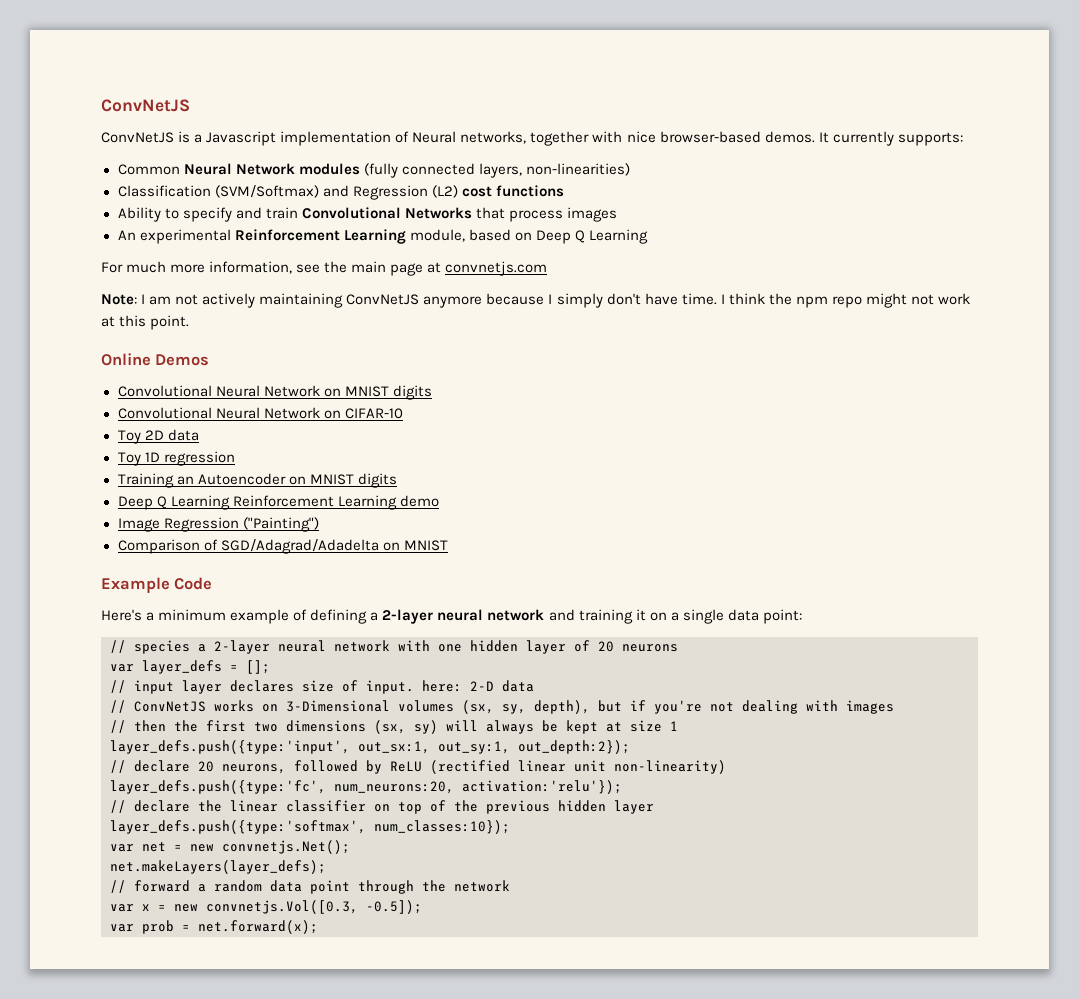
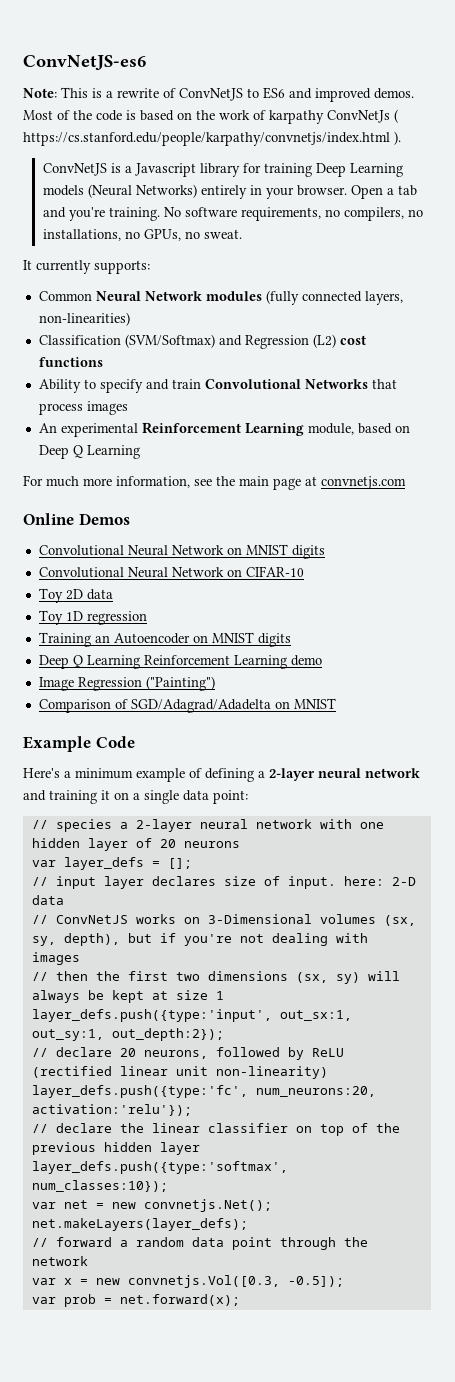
[101,99,190,112] [101,131,815,146] ConvNetJS // ConvNetJS is a Javascript implementation of Neural networks, together with nice browser-based demos. -> [23,55,147,71] [23,87,414,102] [23,109,398,124] [23,131,401,146] [42,163,403,177] [42,184,417,199] [42,207,423,221] [42,229,242,241] ConvNetJS-es6 // Note: This is a rewrite of ConvNetJS to ES6 and improved demos. Most of the code is based on the work of karpathy ConvNetJs ( https://cs.stanford.edu/people/karpathy/convnetjs/index.html ). // ConvNetJS is a Javascript library for training Deep Learning models (Neural Networks) entirely in your browser. Open a tab and you're training. No software requirements, no compilers, no installations, no GPUs, no sweat. //
[101,293,971,308] [101,315,190,330] // Note: I am not actively maintaining ConvNetJS anymore because I simply don't have time. I think the npm repo might not work at this point. -> (406, 482) none

